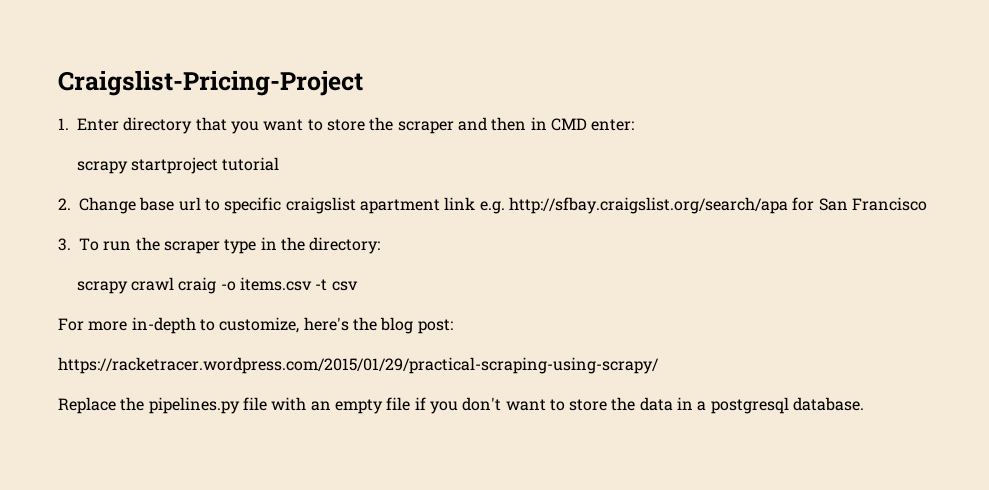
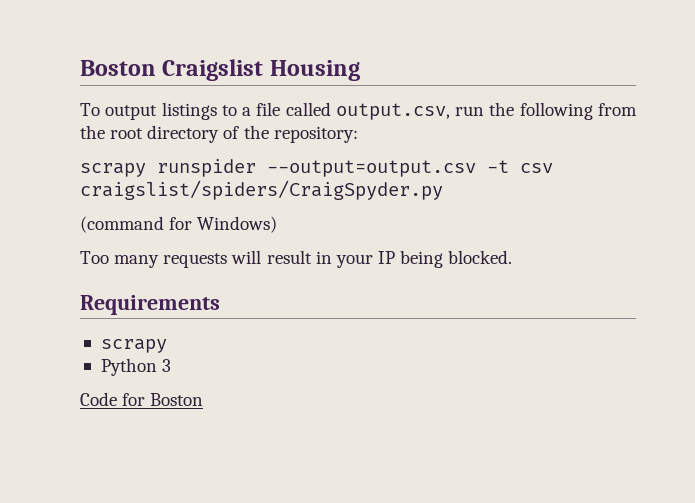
[58,70,363,96] [58,117,635,134] [76,157,280,174] [58,197,927,214] [58,237,381,254] [76,277,358,294] [58,317,453,334] [58,357,659,374] [58,397,865,414] Craigslist-Pricing-Project // 1. Enter directory that you want to store the scraper and then in CMD enter: // scrapy startproject tutorial // 2. Change base url to specific craigslist apartment link e.g. http://sfbay.craigslist.org/search/apa for San Francisco // 3. To run the scraper type in the directory: // scrapy crawl craig -o items.csv -t csv // For more in-depth to customize, here's the blog post: // https://racketracer.wordpress.com/2015/01/29/practical-scraping-using-scrapy/ // Replace the pipelines.py file with an empty file if you don't want to store the data in a postgresql database. -> [80,59,360,81] [80,102,637,120] [80,125,358,143] [80,159,553,177] [80,180,443,200] [80,216,278,233] [80,250,513,268] [80,295,220,315] [100,339,167,353] [100,358,172,376] [80,392,204,406] Boston Craigslist Housing // To output listings to a file called output.csv, run the following from the root directory of the repository: // scrapy runspider --output=output.csv -t csv craigslist/spiders/CraigSpyder.py // (command for Windows) // Too many requests will result in your IP being blocked. // Requirements // scrapy // Python 3 // Code for Boston

